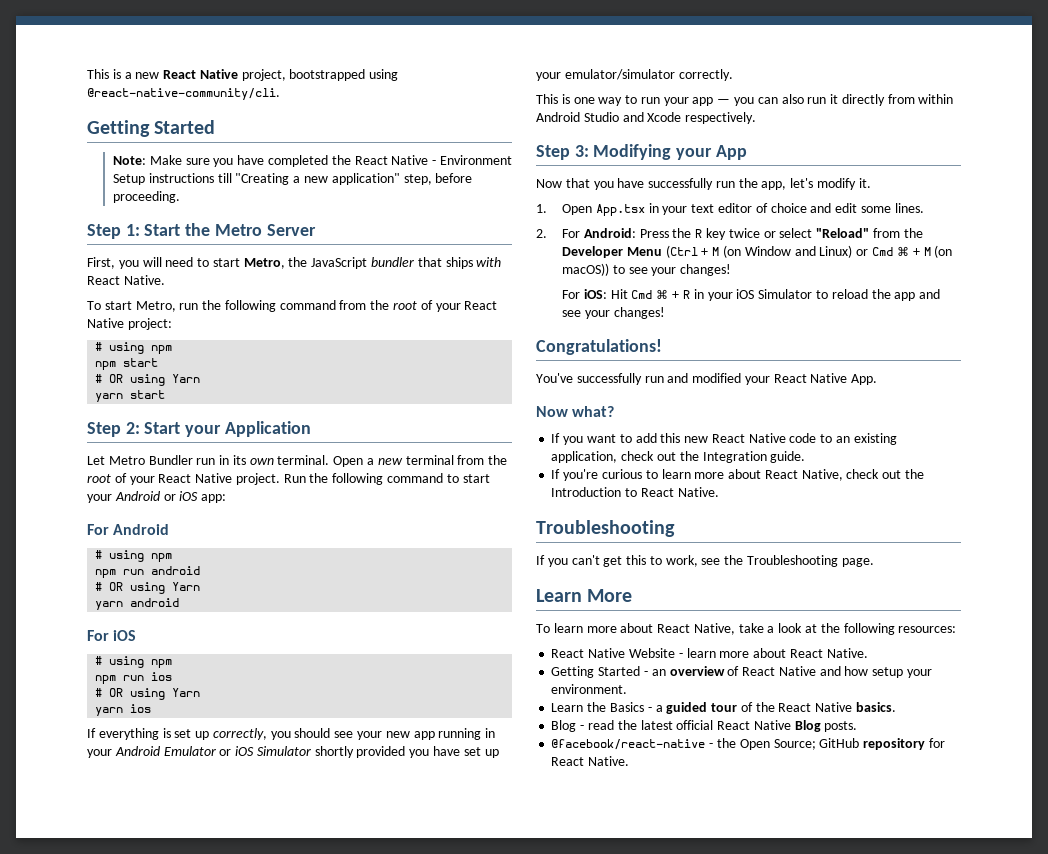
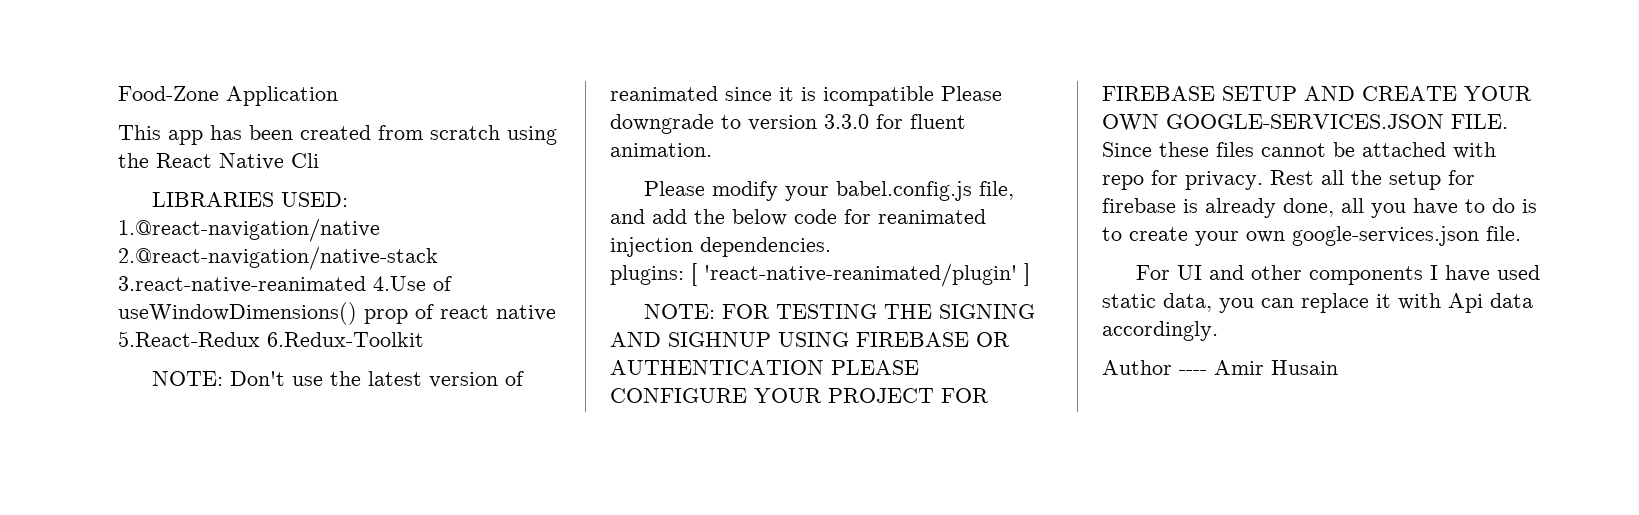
[87,69,399,81] [87,88,280,100] [87,120,216,137] [113,155,512,167] [113,173,473,185] [113,191,181,203] [87,223,316,239] [87,257,502,269] [87,275,165,285] [87,300,498,312] [87,318,172,330] [95,342,173,354] [95,358,159,370] [95,374,201,386] [95,390,166,402] [87,421,311,437] [87,455,508,467] [87,473,490,485] [87,491,227,503] [87,524,170,535] [95,550,173,562] [95,566,201,578] [95,582,201,594] [95,598,180,610] [87,630,137,641] [95,656,173,668] [95,672,173,684] [95,688,201,700] [95,704,152,716] [87,728,496,740] [87,746,499,758] [536,69,733,81] [536,94,954,106] [536,112,757,124] [536,144,747,160] [536,178,871,190] [536,203,924,216] [536,228,923,240] [562,245,953,258] [562,263,732,276] [562,289,941,301] [562,307,665,319] [536,339,662,355] [536,373,878,385] [536,406,615,417] [551,433,897,445] [551,451,806,463] [551,469,924,481] [551,487,719,497] [536,520,675,537] [536,555,874,567] [536,589,633,602] [536,623,957,635] [551,648,868,658] [551,666,932,678] [551,684,628,694] [551,702,896,714] [551,720,858,732] [551,738,945,750] [551,756,630,766] This is a new React Native project, bootstrapped using @react-native-community/cli. // Getting Started // Note: Make sure you have completed the React Native - Environment Setup instructions till "Creating a new application" step, before proceeding. // Step 1: Start the Metro Server // First, you will need to start Metro, the JavaScript bundler that ships with React Native. // To start Metro, run the following command from the root of your React Native project: // # using npm // npm start // # OR using Yarn // yarn start // Step 2: Start your Application // Let Metro Bundler run in its own terminal. Open a new terminal from the root of your React Native project. Run the following command to start your Android or iOS app: // For Android // # using npm // npm run android // # OR using Yarn // yarn android // For iOS // # using npm // npm run ios // # OR using Yarn // yarn ios // If everything is set up correctly, you should see your new app running in your Android Emulator or iOS Simulator shortly provided you have set up your emulator/simulator correctly. // This is one way to run your app — you can also run it directly from within Android Studio and Xcode respectively. // Step 3: Modifying your App // Now that you have successfully run the app, let's modify it. // 1. Open App.tsx in your text editor of choice and edit some lines. // 2. For Android: Press the R key twice or select "Reload" from the Developer Menu (Ctrl + M (on Window and Linux) or Cmd ⌘ + M (on macOS)) to see your changes! // For iOS: Hit Cmd ⌘ + R in your iOS Simulator to reload the app and see your changes! // Congratulations! // You've successfully run and modified your React Native App. // Now what? // If you want to add this new React Native code to an existing application, check out the Integration guide. // If you're curious to learn more about React Native, check out the Introduction to React Native. // Troubleshooting // If you can't get this to work, see the Troubleshooting page. // Learn More // To learn more about React Native, take a look at the following resources: // React Native Website - learn more about React Native. // Getting Started - an overview of React Native and how setup your environment. // Learn the Basics - a guided tour of the React Native basics. // Blog - read the latest official React Native Blog posts. // @facebook/react-native - the Open Source; GitHub repository for React Native. -> [118,86,338,106] [118,125,557,145] [118,153,319,170] [151,192,348,207] [118,218,380,242] [118,246,438,270] [118,276,452,293] [118,302,556,325] [118,331,424,347] [151,371,524,388] [610,86,1002,106] [610,114,966,134] [610,143,712,157] [643,181,1014,201] [610,209,986,226] [610,237,831,257] [610,263,1030,287] [643,304,1035,319] [610,332,1010,347] [610,360,919,375] [610,388,989,403] [1102,86,1532,101] [1102,114,1508,131] [1102,142,1496,159] [1102,170,1475,190] [1102,198,1537,218] [1102,226,1521,246] [1135,265,1540,285] [1102,293,1533,313] [1102,321,1218,341] [1102,360,1338,375] Food-Zone Application // This app has been created from scratch using the React Native Cli // LIBRARIES USED: 1.@react-navigation/native 2.@react-navigation/native-stack 3.react-native-reanimated 4.Use of useWindowDimensions() prop of react native 5.React-Redux 6.Redux-Toolkit // NOTE: Don't use the latest version of reanimated since it is icompatible Please downgrade to version 3.3.0 for fluent animation. // Please modify your babel.config.js file, and add the below code for reanimated injection dependencies. // plugins: [ 'react-native-reanimated/plugin' ] // NOTE: FOR TESTING THE SIGNING AND SIGHNUP USING FIREBASE OR AUTHENTICATION PLEASE CONFIGURE YOUR PROJECT FOR FIREBASE SETUP AND CREATE YOUR OWN GOOGLE-SERVICES.JSON FILE. Since these files cannot be attached with repo for privacy. Rest all the setup for firebase is already done, all you have to do is to create your own google-services.json file. // For UI and other components I have used static data, you can replace it with Api data accordingly. // Author ---- Amir Husain

